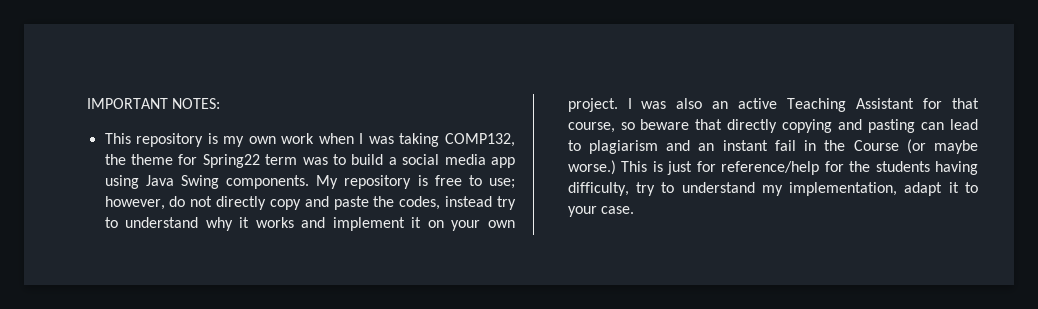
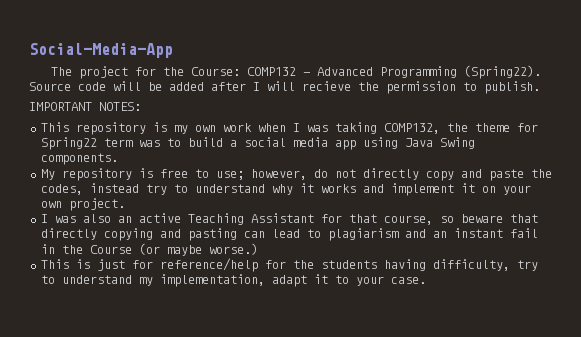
(87, 103) none -> [29,43,173,58] [50,65,541,79] [29,81,540,94] Social-Media-App // The project for the Course: COMP132 - Advanced Programming (Spring22). Source code will be added after I will recieve the permission to publish. //
(310, 182) none -> (118, 159) //
(618, 105) none -> (125, 204) //
(616, 167) none -> (258, 249) //

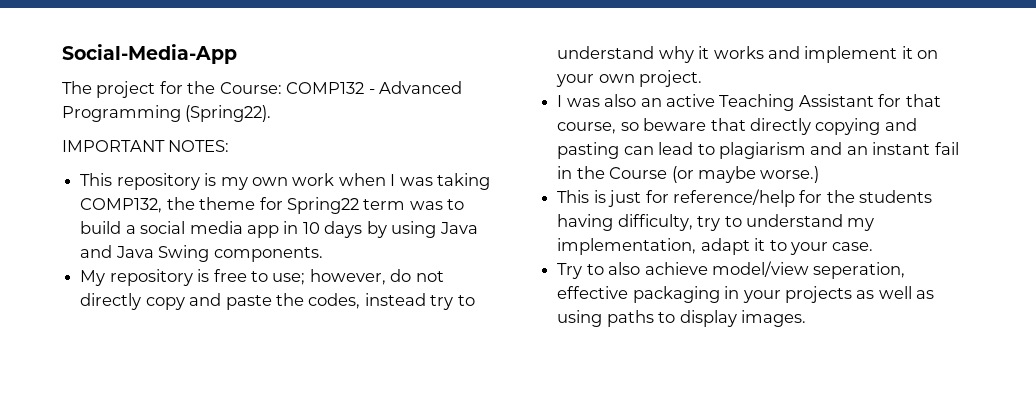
[29,81,540,94] Source code will be added after I will recieve the permission to publish. -> (272, 113) none
[362,137,398,149] using -> [283,221,478,238] [80,245,113,258] in 10 days by using Java and
(426, 280) none -> [557,261,906,279] [557,286,935,303] [557,310,806,327] // Try to also achieve model/view seperation, effective packaging in your projects as well as using paths to display images.

